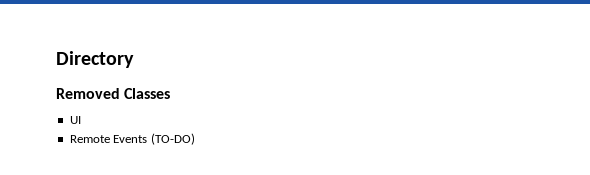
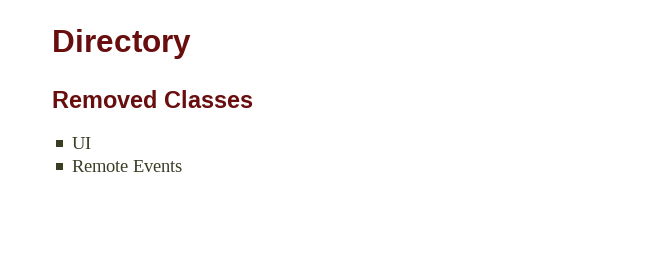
[150,133,195,145] (TO-DO) -> (183, 166) none

